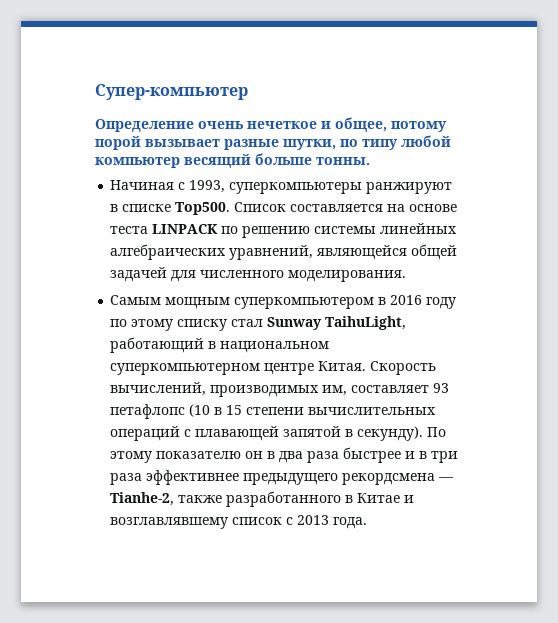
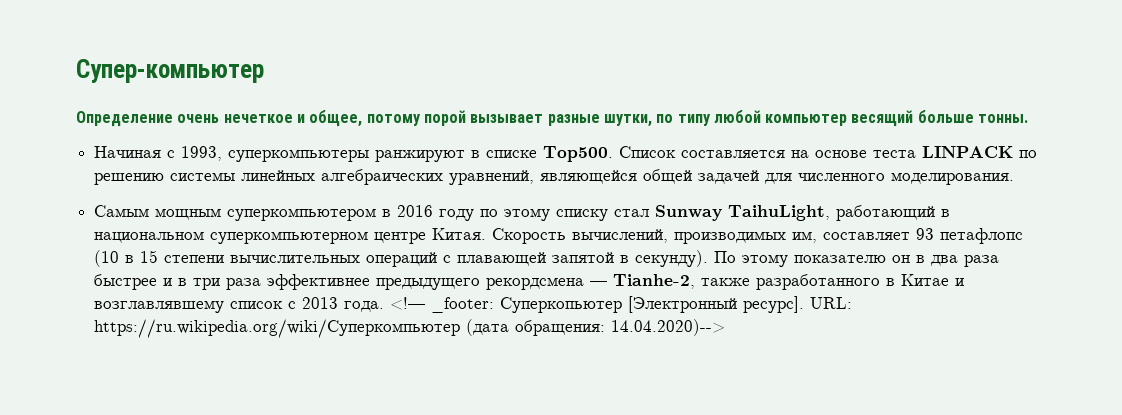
(368, 523) none -> [390,296,853,313] [94,319,726,338] <!— _footer: Суперкопьютер [Электронный ресурс]. URL: https://ru.wikipedia.org/wiki/Суперкомпьютер (дата обращения: 14.04.2020)-->

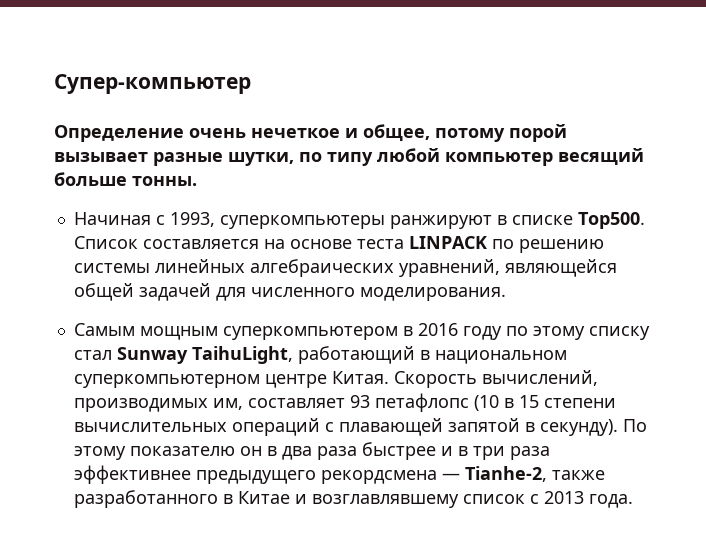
[390,296,853,313] [94,319,726,338] <!— _footer: Суперкопьютер [Электронный ресурс]. URL: https://ru.wikipedia.org/wiki/Суперкомпьютер (дата обращения: 14.04.2020)--> -> (633, 501) none

